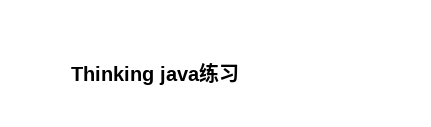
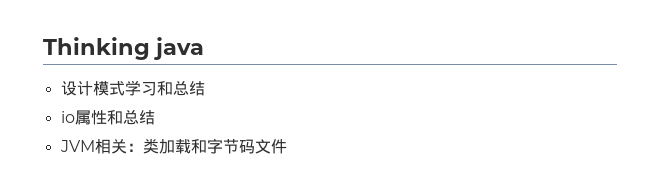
[199,62,239,83] 练习 -> [60,80,205,96] [60,110,155,125] [59,138,287,154] // 设计模式学习和总结 // io属性和总结 // JVM相关：类加载和字节码文件

